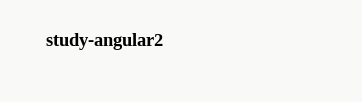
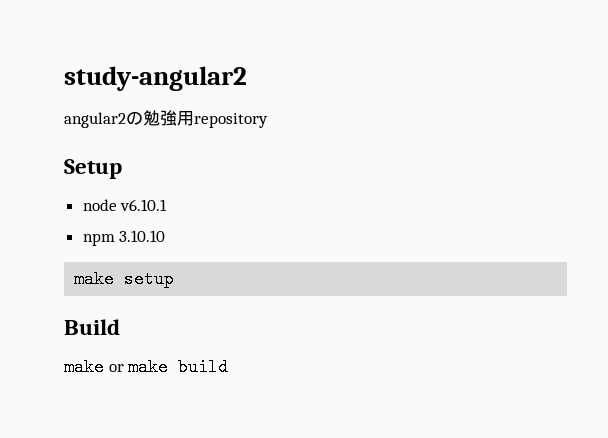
(163, 41) none -> [64,110,268,128] [64,159,122,179] [82,199,168,211] [82,230,166,246] [74,270,175,288] [64,319,120,335] [64,358,229,376] // angular2の勉強用repository // Setup // node v6.10.1 // npm 3.10.10 // make setup // Build // make or make build

